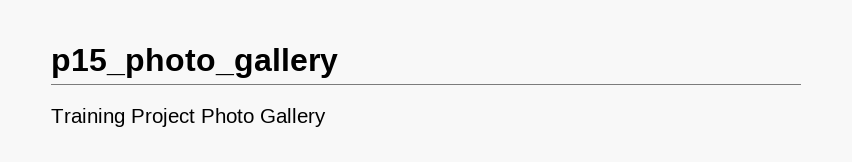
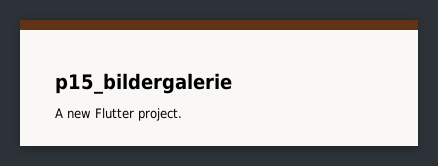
[51,48,338,78] [51,108,326,127] p15_photo_gallery // Training Project Photo Gallery -> [55,73,232,94] [55,108,182,121] p15_bildergalerie // A new Flutter project.

